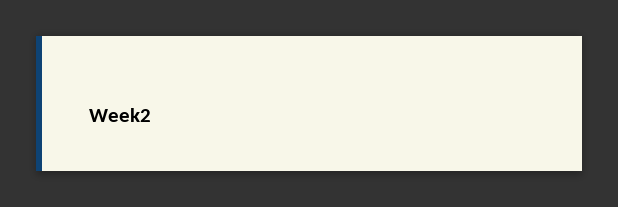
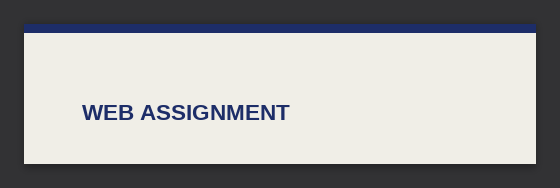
[89,108,151,122] Week2 -> [82,105,291,120] WEB ASSIGNMENT

